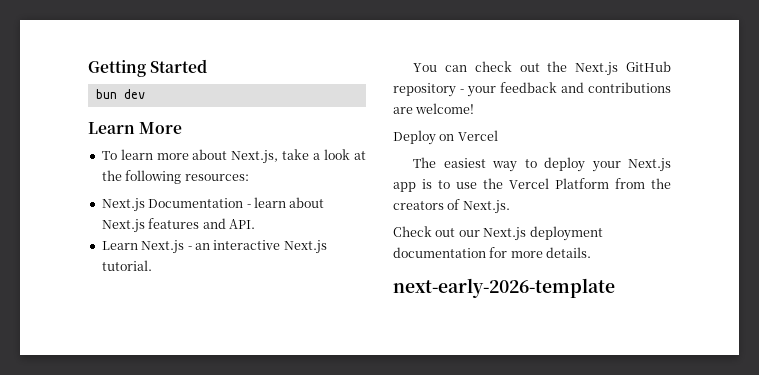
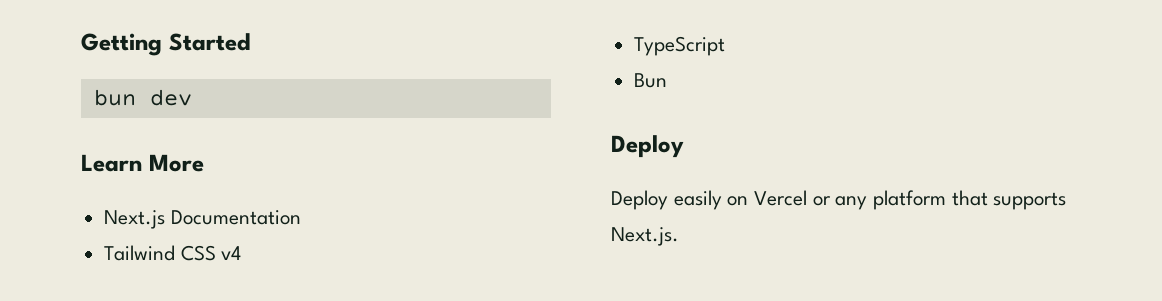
[101,149,366,164] [101,170,249,184] [101,197,325,212] [101,218,255,233] [101,240,327,254] [101,260,152,271] [413,61,671,76] [393,82,671,97] [393,103,475,114] [393,130,436,145] To learn more about Next.js, take a look at the following resources: // Next.js Documentation - learn about Next.js features and API. // Learn Next.js - an interactive Next.js tutorial. // You can check out the Next.js GitHub repository - your feedback and contributions are welcome! // Deploy -> [104,210,301,229] [104,245,242,261] [634,36,726,56] [634,73,668,88] [611,135,684,158] [611,190,722,210] Next.js Documentation // Tailwind CSS v4 // TypeScript // Bun // Deploy // Deploy easily
[413,157,671,172] [393,178,671,192] [393,199,510,214] [393,226,603,241] [393,247,592,258] [393,278,615,298] // The easiest way to deploy your Next.js app is to use the Vercel Platform from the creators of Next.js. // Check out our Next.js deployment documentation for more details. // next-early-2026-template -> [812,190,1067,210] [611,227,679,246] or any platform that supports Next.js.

